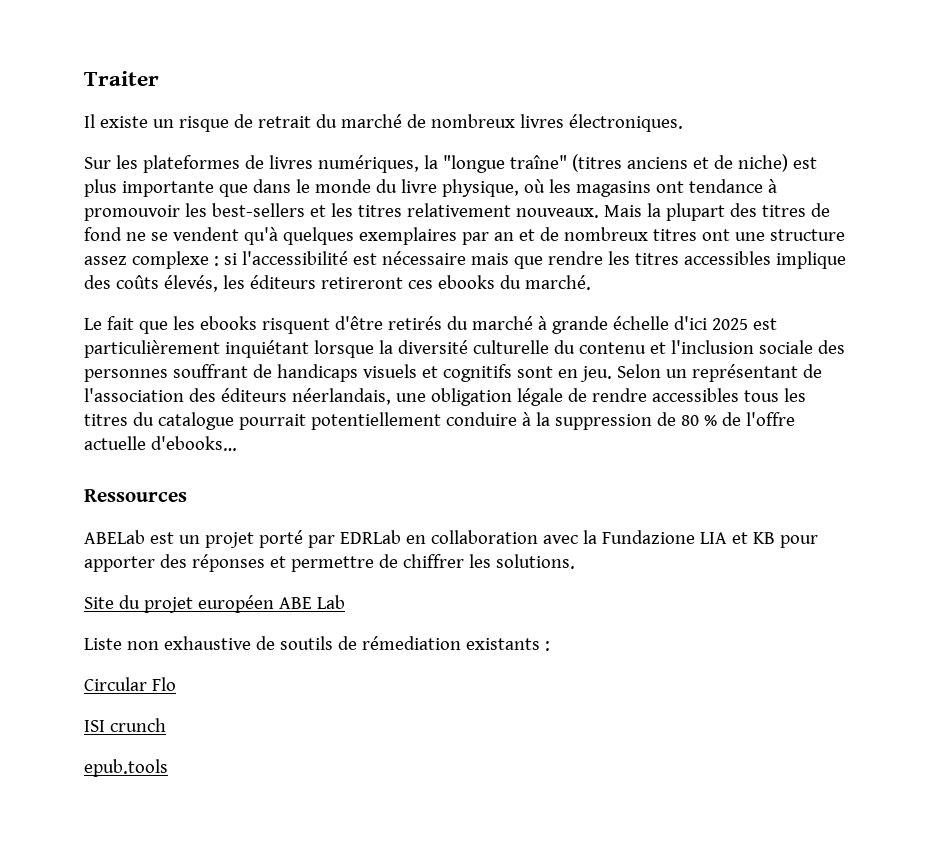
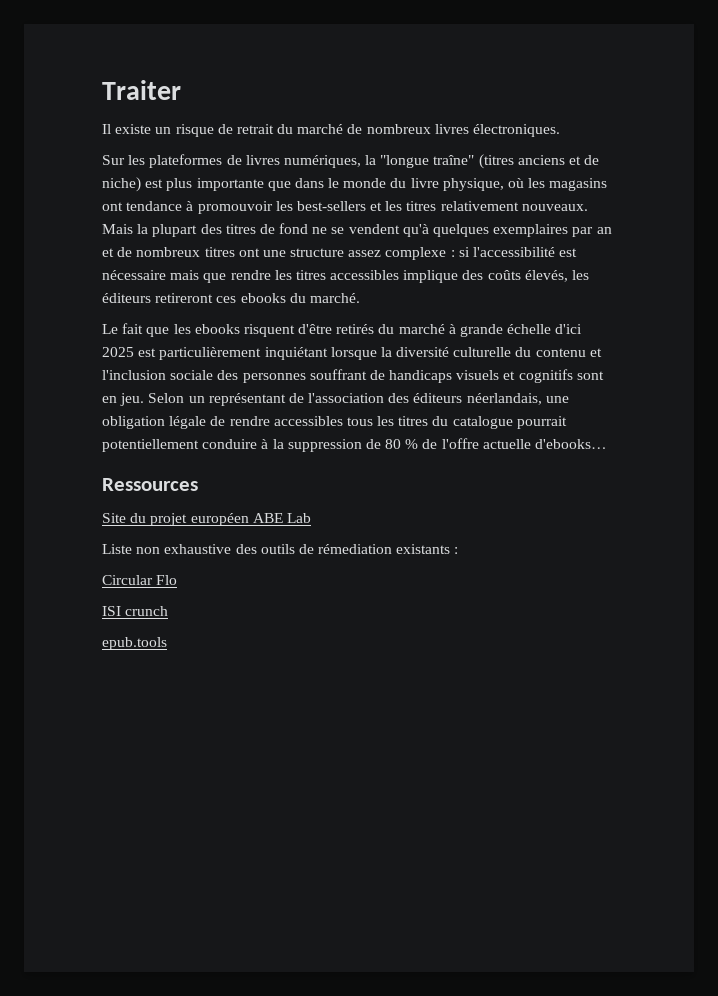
[84,530,818,548] [84,554,575,572] // ABELab est un projet porté par EDRLab en collaboration avec la Fundazione LIA et KB pour apporter des réponses et permettre de chiffrer les solutions. -> (198, 484) none
[255,636,333,650] de soutils -> [235,544,295,554] des outils

